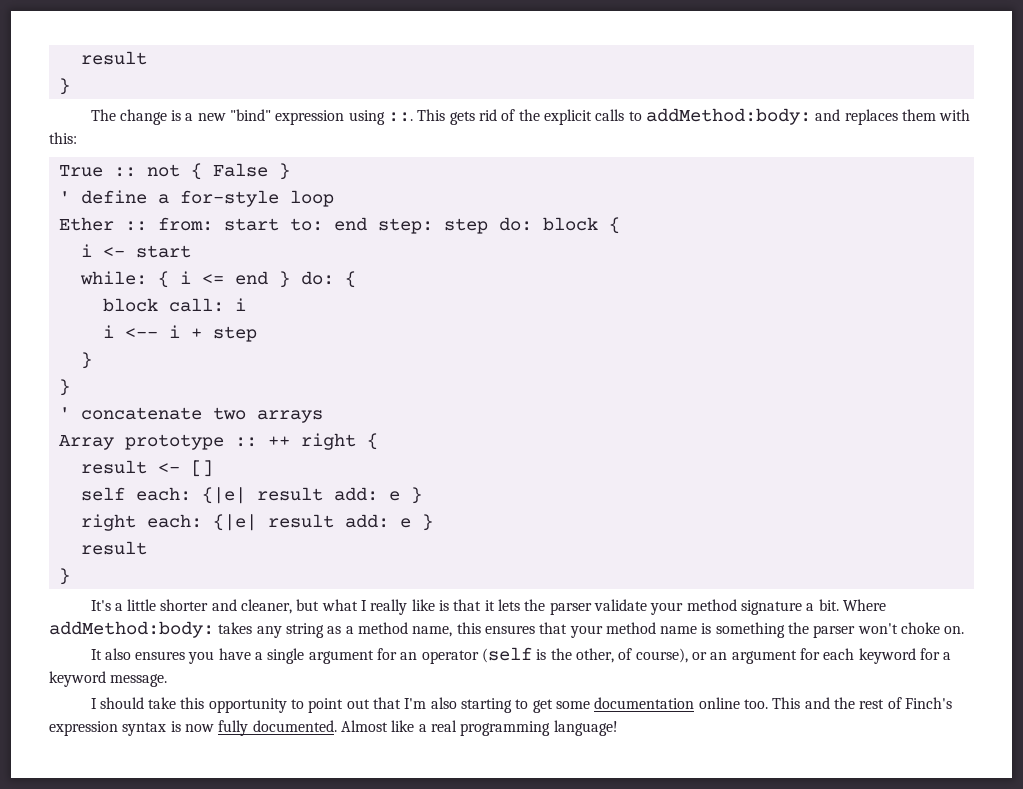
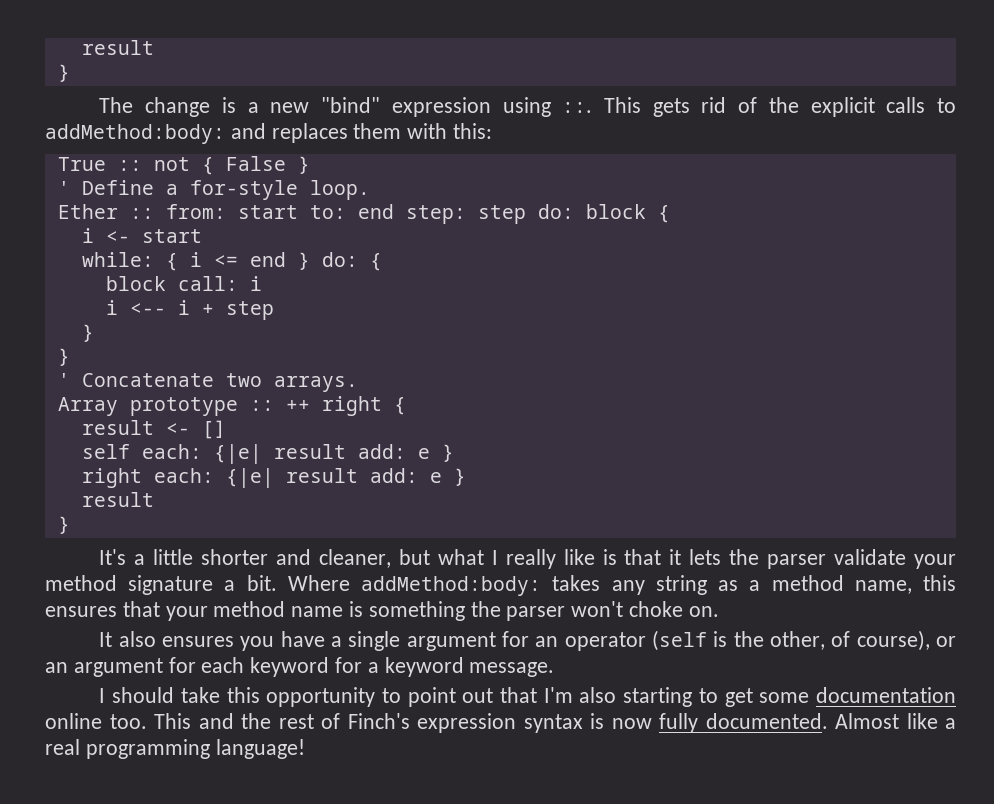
[80,190,147,204] define -> [81,180,154,195] Define
[289,190,334,207] loop -> [309,180,370,200] loop.
[80,407,323,423] concatenate two arrays -> [81,373,358,392] Concatenate two arrays.

